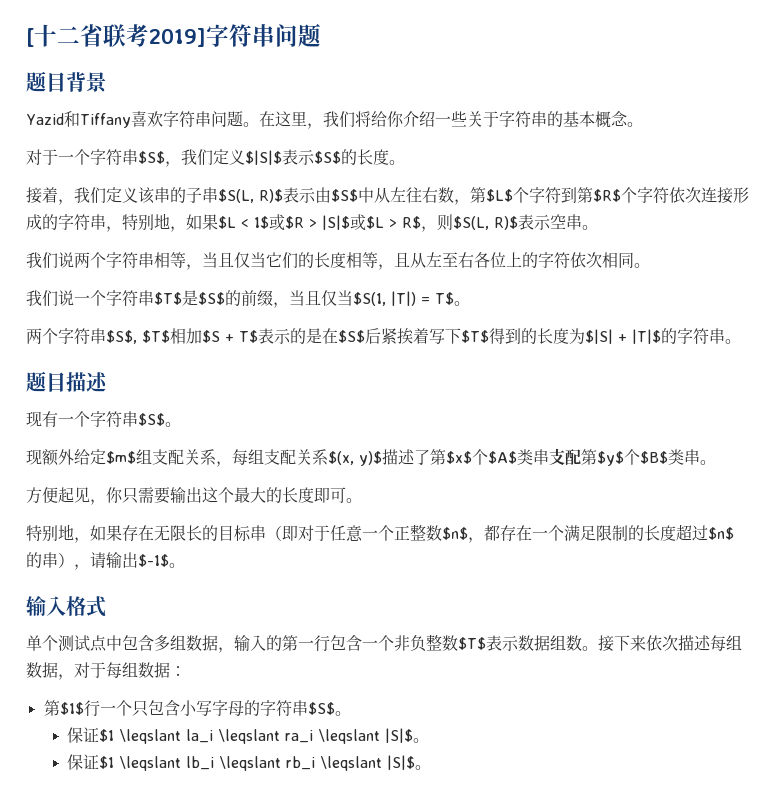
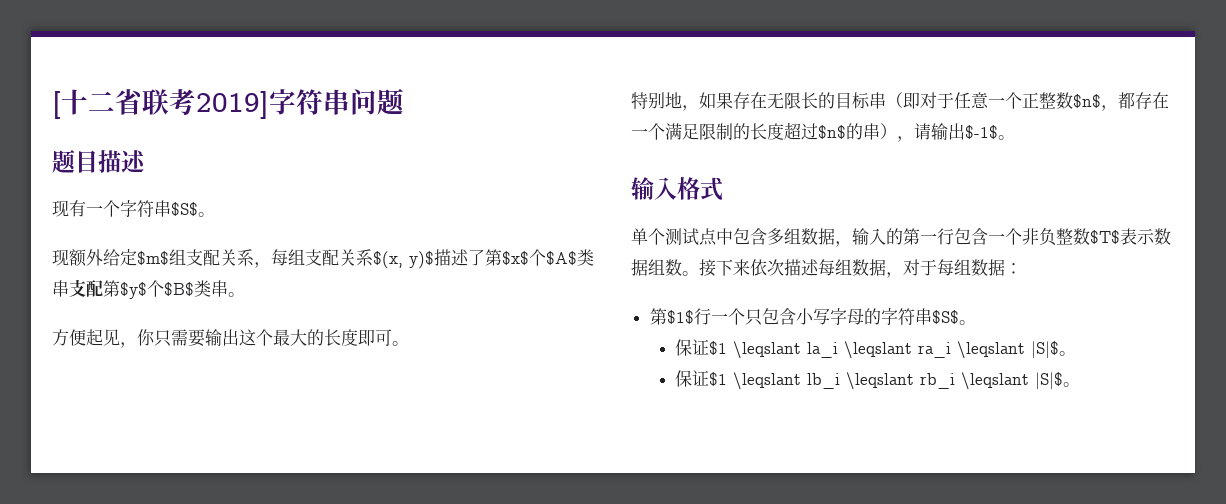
[26,71,107,93] [26,111,643,129] [26,149,405,167] [26,187,749,205] [26,213,598,232] [26,252,650,270] [26,290,470,308] [26,328,741,344] // 题目背景 // Yazid和Tiffany喜欢字符串问题。在这里，我们将给你介绍一些关于字符串的基本概念。 // 对于一个字符串$S$，我们定义$|S|$表示$S$的长度。 // 接着，我们定义该串的子串$S(L, R)$表示由$S$中从左往右数，第$L$个字符到第$R$个字符依次连接形成的字符串，特别地，如果$L < 1$或$R > |S|$或$L > R$，则$S(L, R)$表示空串。 // 我们说两个字符串相等，当且仅当它们的长度相等，且从左至右各位上的字符依次相同。 // 我们说一个字符串$T$是$S$的前缀，当且仅当$S(1, |T|) = T$。 // 两个字符串$S$, $T$相加$S + T$表示的是在$S$后紧挨着写下$T$得到的长度为$|S| + |T|$的字符串。 -> (404, 101) none

